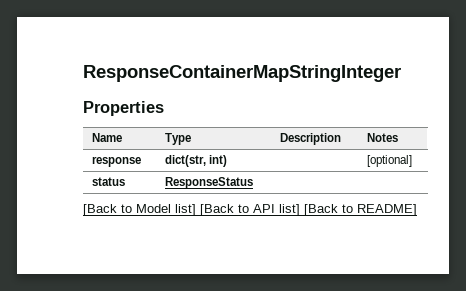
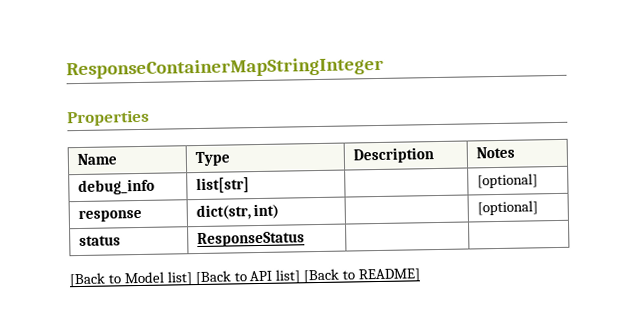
(398, 137) none -> [77,178,155,196] [195,177,250,194] [476,173,538,189] // debug_info | list[str] | | [optional]

